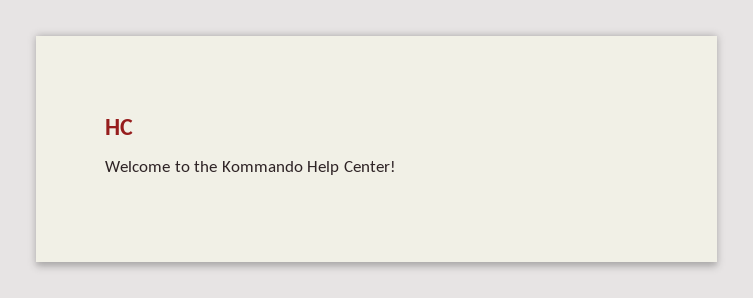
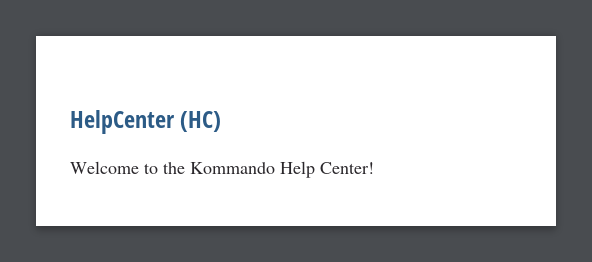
[105,119,133,135] HC -> [70,110,222,134] HelpCenter (HC)

